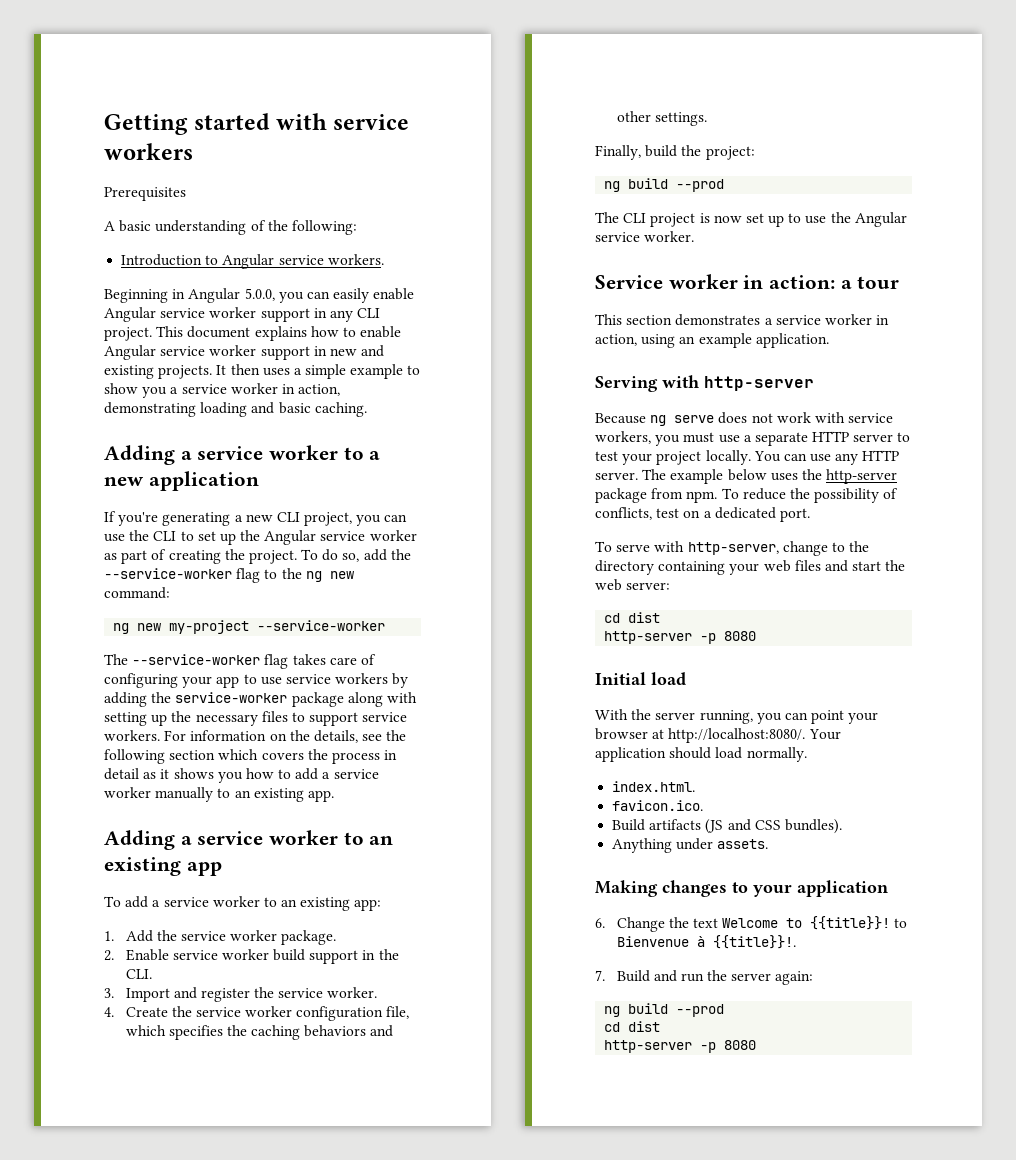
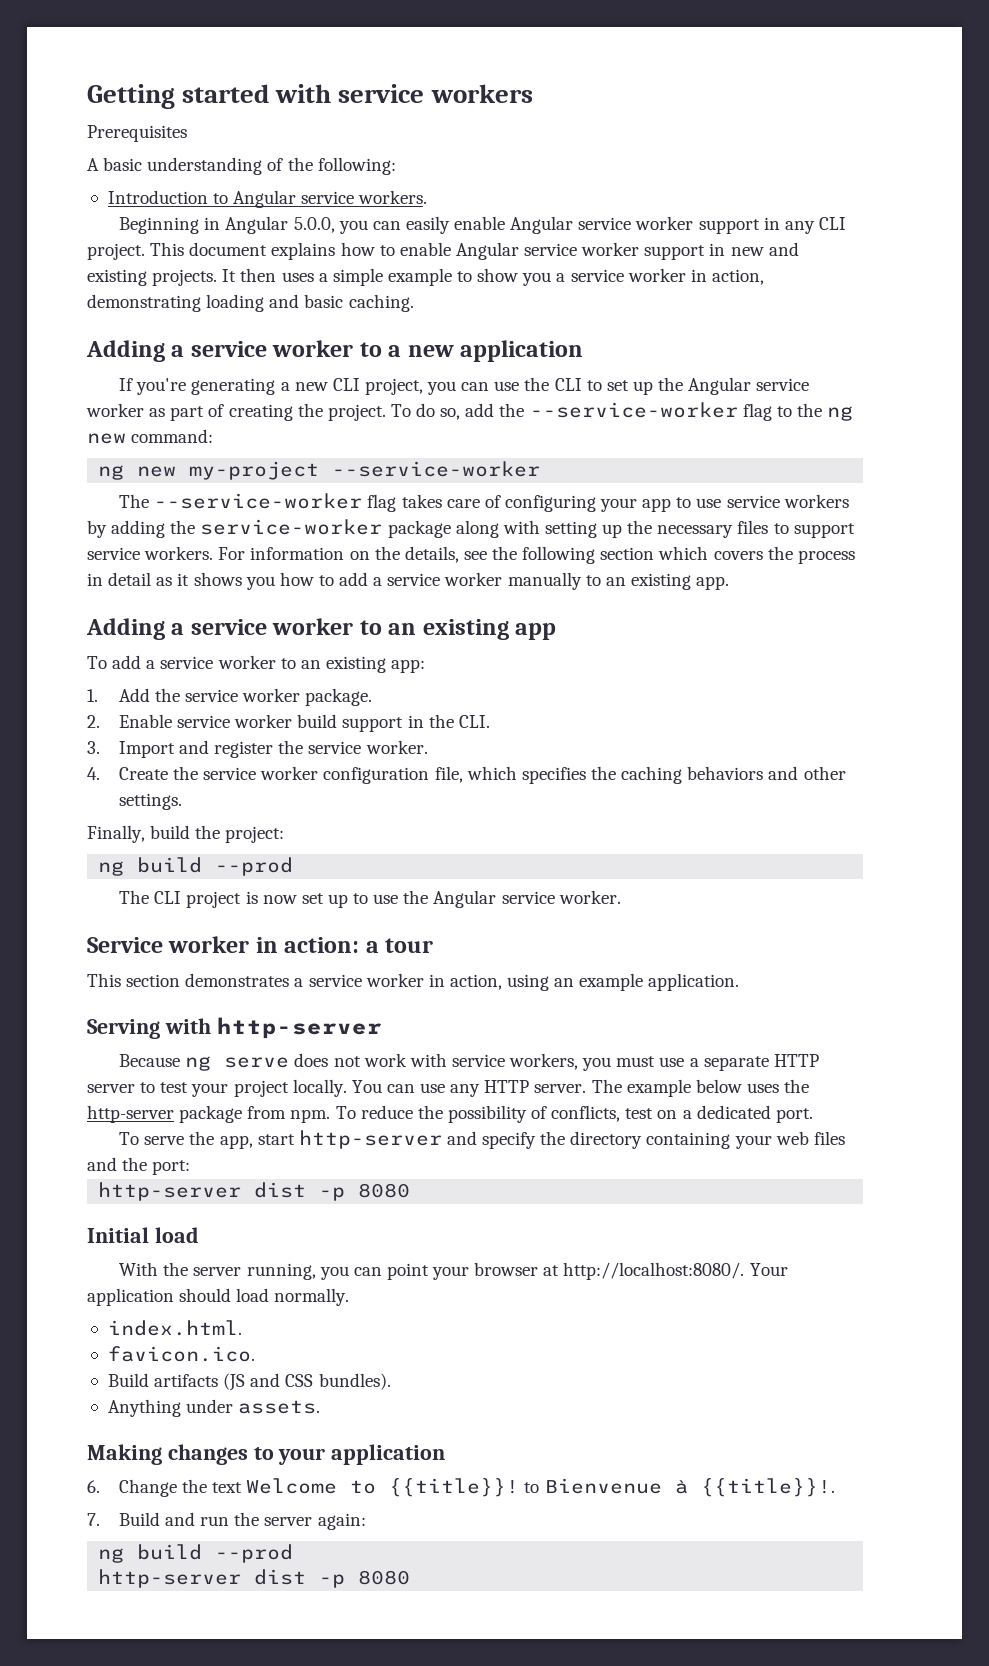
[654,541,845,556] with http-server, change to -> [189,1130,537,1149] the app, start http-server and specify
[852,560,906,571] [595,579,671,591] [604,612,661,623] [604,631,693,644] start the web server: // cd dist // http-server -> [122,1157,191,1175] [98,1182,307,1201] the port: // http-server dist
[604,1021,661,1032] [604,1040,693,1053] cd dist // http-server -> [98,1569,307,1588] http-server dist

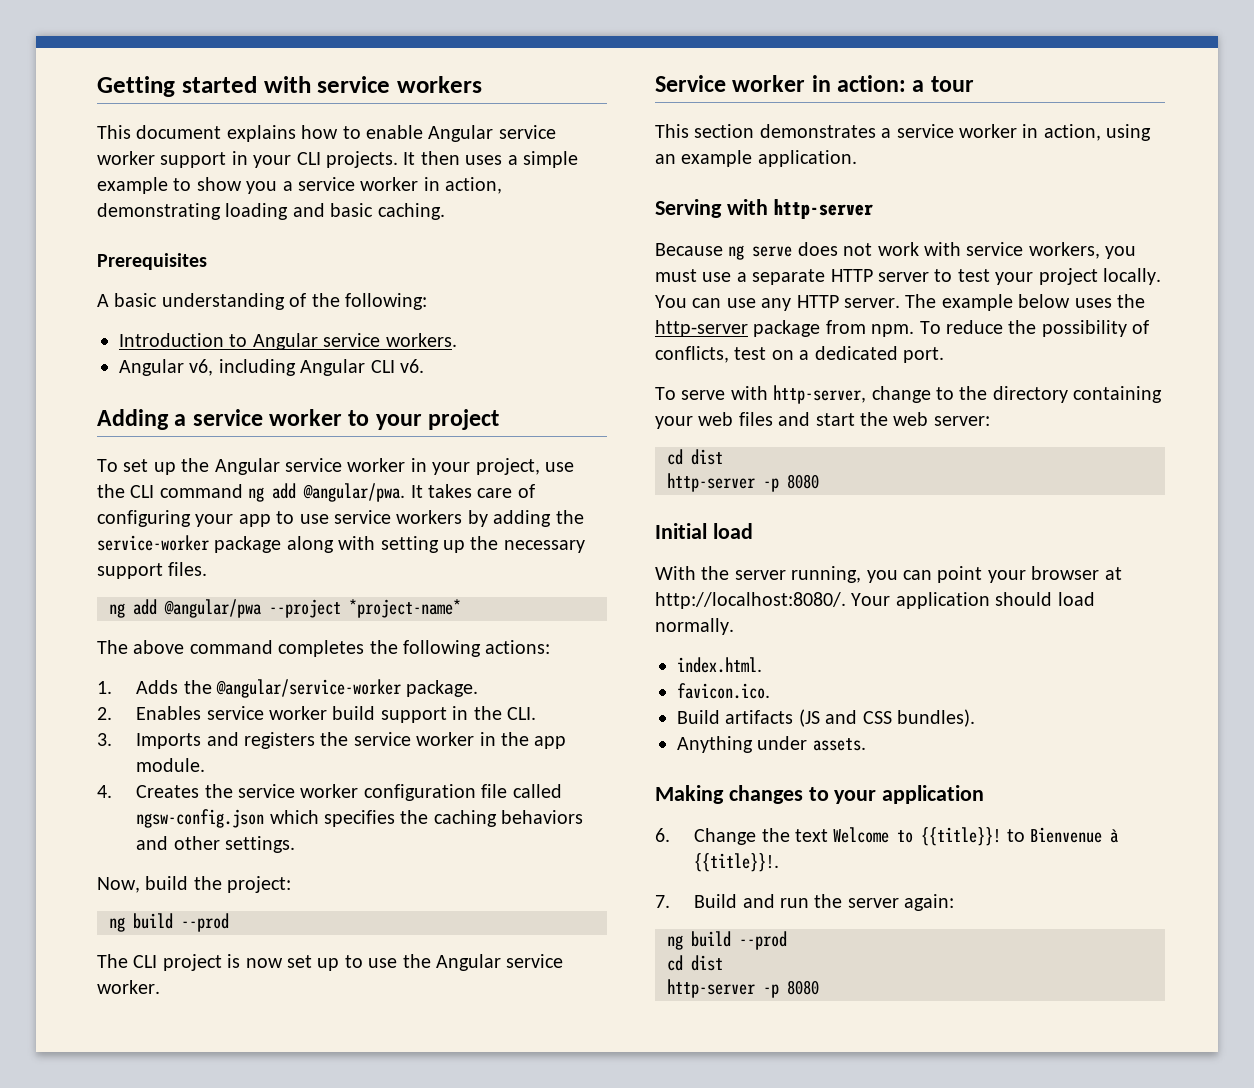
[87,125,187,142] [87,157,396,175] [107,190,428,208] [119,216,846,234] [87,243,145,260] Prerequisites // A basic understanding of the following: // Introduction to Angular service workers. // Beginning in Angular 5.0.0, you can easily enable Angular service worker support in any CLI project. -> (482, 84) none
[730,242,799,256] [87,269,147,286] new and existing -> [253,152,321,168] your CLI
[86,340,584,362] [119,377,602,395] // Adding a service worker to a new application // If you're generating a new CLI project, you can use the CLI to -> [97,253,207,270] [97,293,427,310] [119,333,457,350] [119,359,424,376] [97,409,500,430] [97,459,118,472] // Prerequisites // A basic understanding of the following: // Introduction to Angular service workers. // Angular v6, including Angular CLI v6. // Adding a service worker to your project // To
[149,402,854,421] [87,429,214,444] [98,461,541,480] [119,493,397,512] as part of creating the project. To do so, add the --service-worker flag to the ng new command: // ng new my-project --service-worker // The --service-worker flag -> [410,458,574,475] [97,483,423,502] in your project, use the CLI command ng add @angular/pwa. It
[737,520,855,538] [87,546,855,564] [87,572,730,590] [86,618,557,640] [87,655,426,673] [87,688,301,702] files to support service workers. For information on the details, see the following section which covers the process in detail as it shows you how to add a service worker manually to an existing app. // Adding a service worker to an existing app // To add a service worker to an existing app: // 1. Add the service worker -> [97,562,208,579] [109,599,461,618] [97,640,551,657] [97,679,402,698] support files. // ng add @angular/pwa --project *project-name* // The above command completes the following actions: // 1. Adds the @angular/service-worker
[118,714,172,728] Enable -> [136,706,202,720] Enables
[118,740,428,758] Import and register the service worker. -> [136,732,567,749] [136,758,206,772] Imports and registers the service worker in the app module.
[118,767,168,780] Create -> [136,785,200,798] Creates
[434,766,463,783] file, -> [481,784,562,798] [136,809,265,828] file called ngsw-config.json
[87,825,145,843] Finally, -> [97,877,140,893] Now,
[189,1130,537,1149] the app, start http-server and specify -> [730,385,954,404] with http-server, change to
[122,1157,191,1175] [98,1182,307,1201] the port: // http-server dist -> [815,412,990,426] [667,449,723,465] [667,473,755,492] start the web server: // cd dist // http-server
[98,1569,307,1588] // http-server dist -> [667,955,723,971] [667,979,755,998] // cd dist // http-server

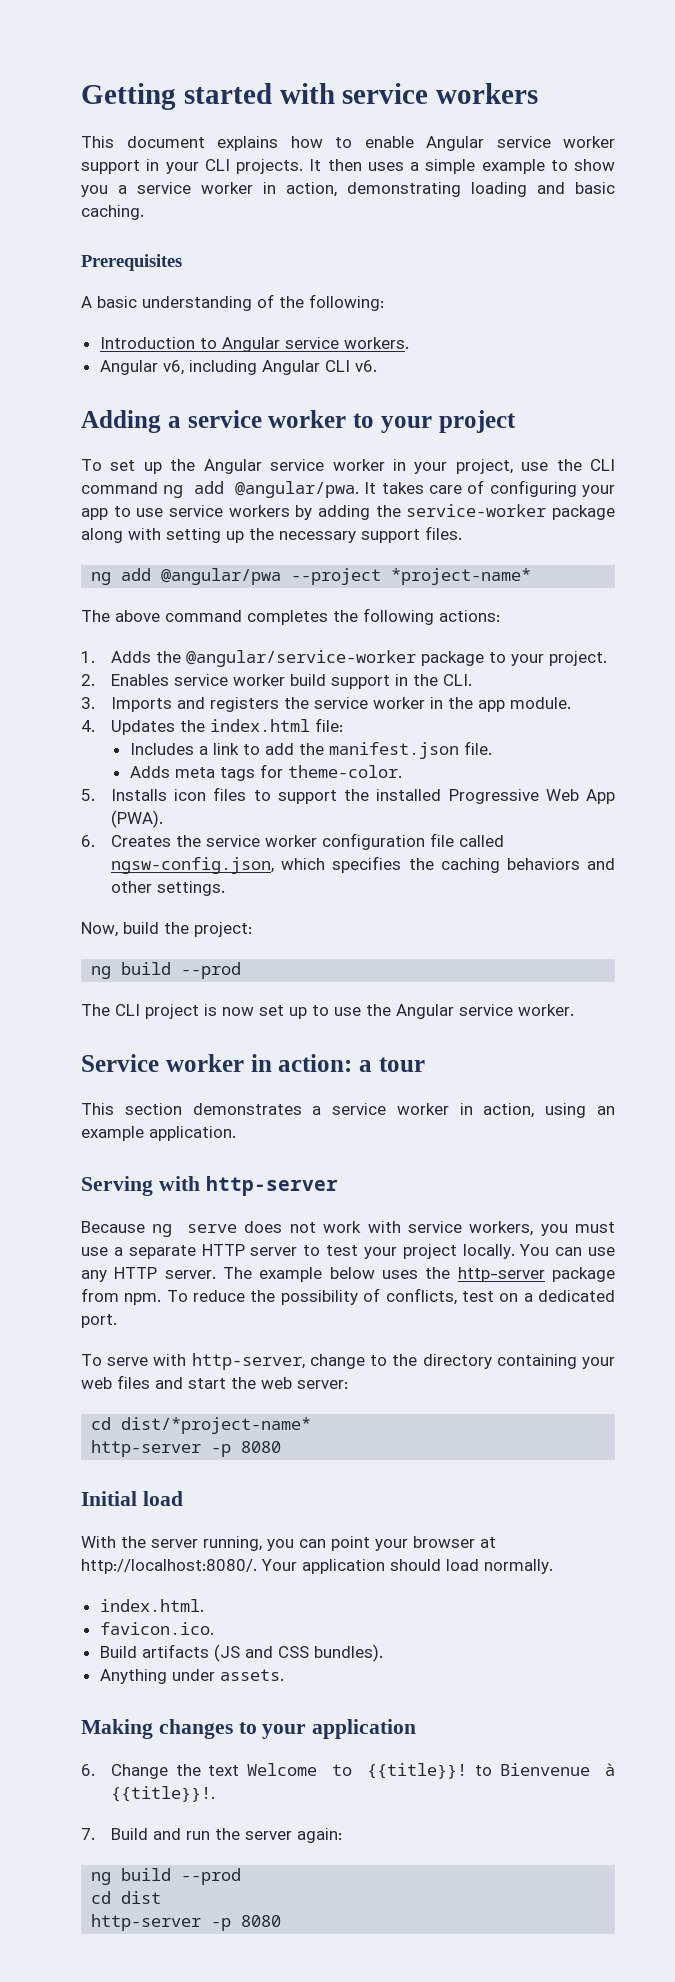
[406,680,479,697] package. -> [420,651,607,666] package to your project.
(112, 791) none -> [110,718,343,735] [129,741,492,759] [129,764,402,781] [81,787,615,804] [110,810,163,828] [81,835,95,847] Updates the index.html file: // Includes a link to add the manifest.json file. // Adds meta tags for theme-color. // 5. Installs icon files to support the installed Progressive Web App (PWA). // 6.
[136,809,265,828] ngsw-config.json -> [110,857,274,874] ngsw-config.json,
[691,449,723,465] dist -> [121,1417,312,1434] dist/*project-name*

